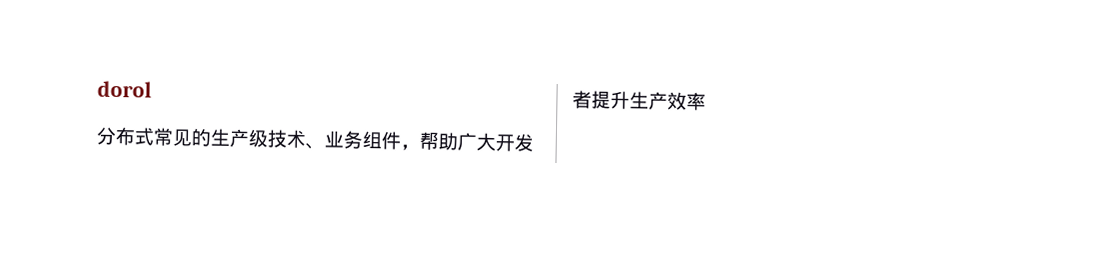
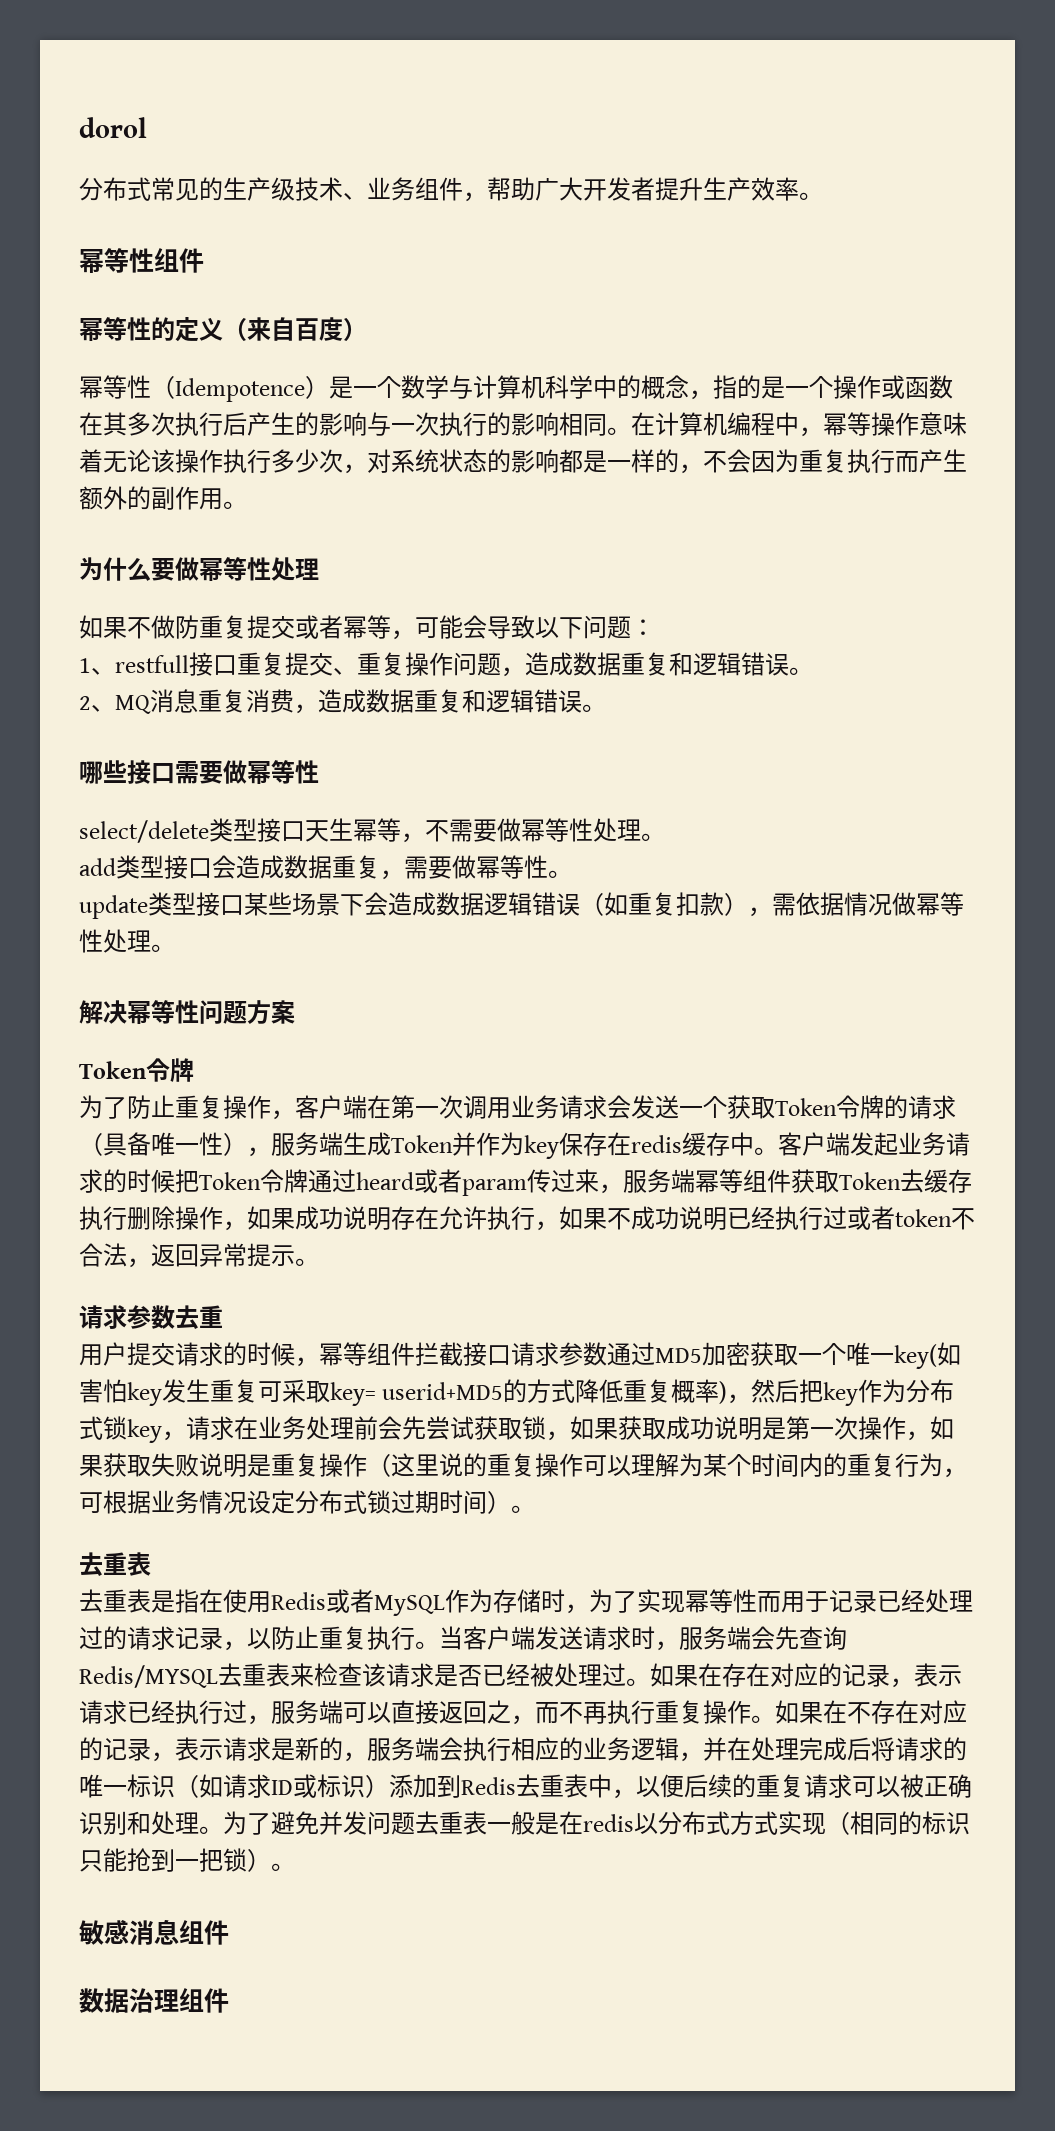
(706, 101) none -> [799,192,823,200] [79,248,204,273] [79,317,367,342] [79,375,953,402] [79,412,967,437] [79,449,967,474] [79,486,247,510] [79,557,319,581] [79,615,655,640] [79,652,813,677] [79,689,606,714] [79,760,319,784] [79,818,665,843] [79,855,572,880] [79,892,964,919] [79,929,175,953] [79,1000,295,1024] [79,1058,194,1082] [79,1095,956,1120] [79,1132,970,1159] [79,1169,972,1196] [79,1206,975,1231] [79,1243,319,1268] [79,1305,223,1330] [79,1342,961,1369] [79,1379,955,1406] [79,1416,954,1443] [79,1453,967,1478] [79,1490,535,1514] [79,1552,151,1577] [79,1589,973,1616] [79,1626,847,1651] [79,1663,962,1688] [79,1700,967,1725] [79,1737,967,1762] [79,1774,972,1799] [79,1811,970,1835] [79,1848,295,1872] [79,1919,229,1945] [79,1988,229,2013] 。 // 幂等性组件 // 幂等性的定义（来自百度） // 幂等性（Idempotence）是一个数学与计算机科学中的概念，指的是一个操作或函数在其多次执行后产生的影响与一次执行的影响相同。在计算机编程中，幂等操作意味着无论该操作执行多少次，对系统状态的影响都是一样的，不会因为重复执行而产生额外的副作用。 // 为什么要做幂等性处理 // 如果不做防重复提交或者幂等，可能会导致以下问题： // 1、restfull接口重复提交、重复操作问题，造成数据重复和逻辑错误。 // 2、MQ消息重复消费，造成数据重复和逻辑错误。 // 哪些接口需要做幂等性 // select/delete类型接口天生幂等，不需要做幂等性处理。 // add类型接口会造成数据重复，需要做幂等性。 // update类型接口某些场景下会造成数据逻辑错误（如重复扣款），需依据情况做幂等性处理。 // 解决幂等性问题方案 // Token令牌 // 为了防止重复操作，客户端在第一次调用业务请求会发送一个获取Token令牌的请求（具备唯一性），服务端生成Token并作为key保存在redis缓存中。客户端发起业务请求的时候把Token令牌通过heard或者param传过来，服务端幂等组件获取Token去缓存执行删除操作，如果成功说明存在允许执行，如果不成功说明已经执行过或者token不合法，返回异常提示。 // 请求参数去重 // 用户提交请求的时候，幂等组件拦截接口请求参数通过MD5加密获取一个唯一key(如害怕key发生重复可采取key= userid+MD5的方式降低重复概率)，然后把key作为分布式锁key，请求在业务处理前会先尝试获取锁，如果获取成功说明是第一次操作，如果获取失败说明是重复操作（这里说的重复操作可以理解为某个时间内的重复行为，可根据业务情况设定分布式锁过期时间）。 // 去重表 // 去重表是指在使用Redis或者MySQL作为存储时，为了实现幂等性而用于记录已经处理过的请求记录，以防止重复执行。当客户端发送请求时，服务端会先查询Redis/MYSQL去重表来检查该请求是否已经被处理过。如果在存在对应的记录，表示请求已经执行过，服务端可以直接返回之，而不再执行重复操作。如果在不存在对应的记录，表示请求是新的，服务端会执行相应的业务逻辑，并在处理完成后将请求的唯一标识（如请求ID或标识）添加到Redis去重表中，以便后续的重复请求可以被正确识别和处理。为了避免并发问题去重表一般是在redis以分布式方式实现（相同的标识只能抢到一把锁）。 // 敏感消息组件 // 数据治理组件

